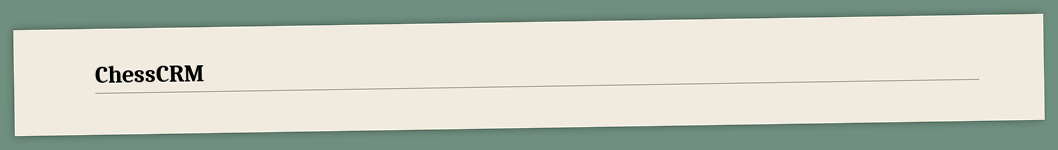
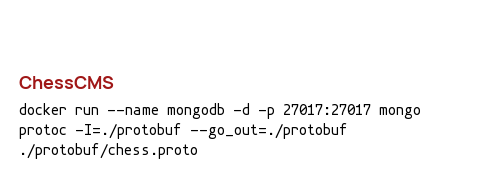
[94,64,205,83] ChessCRM -> [19,76,114,89] [19,103,421,119] [19,123,348,139] [19,143,198,159] ChessCMS // docker run --name mongodb -d -p 27017:27017 mongo protoc -I=./protobuf --go_out=./protobuf ./protobuf/chess.proto

